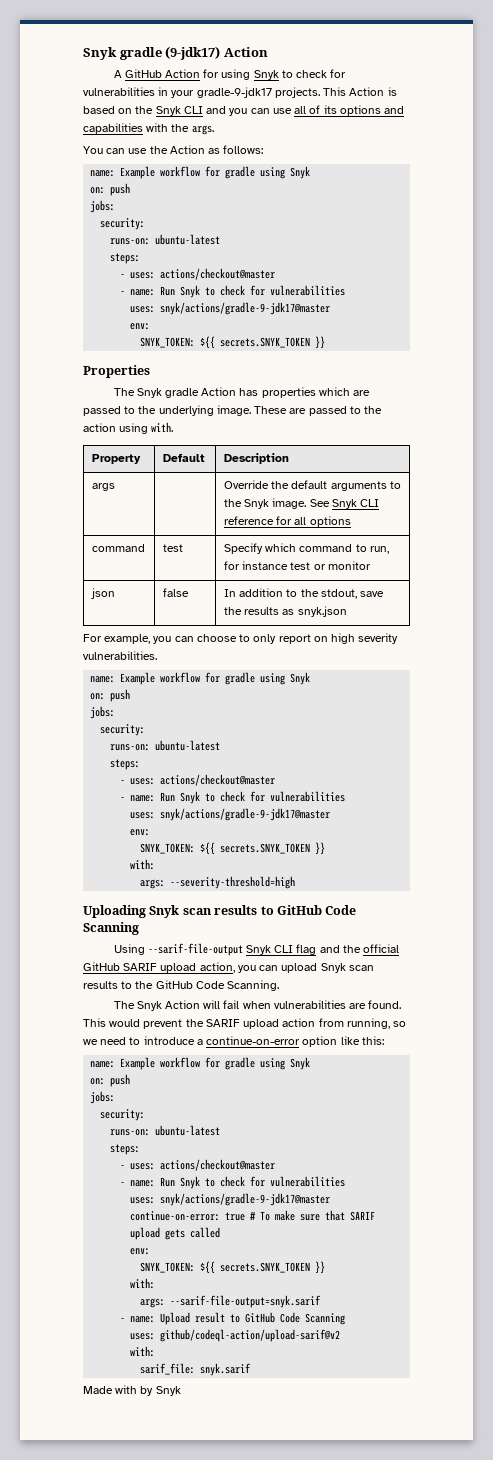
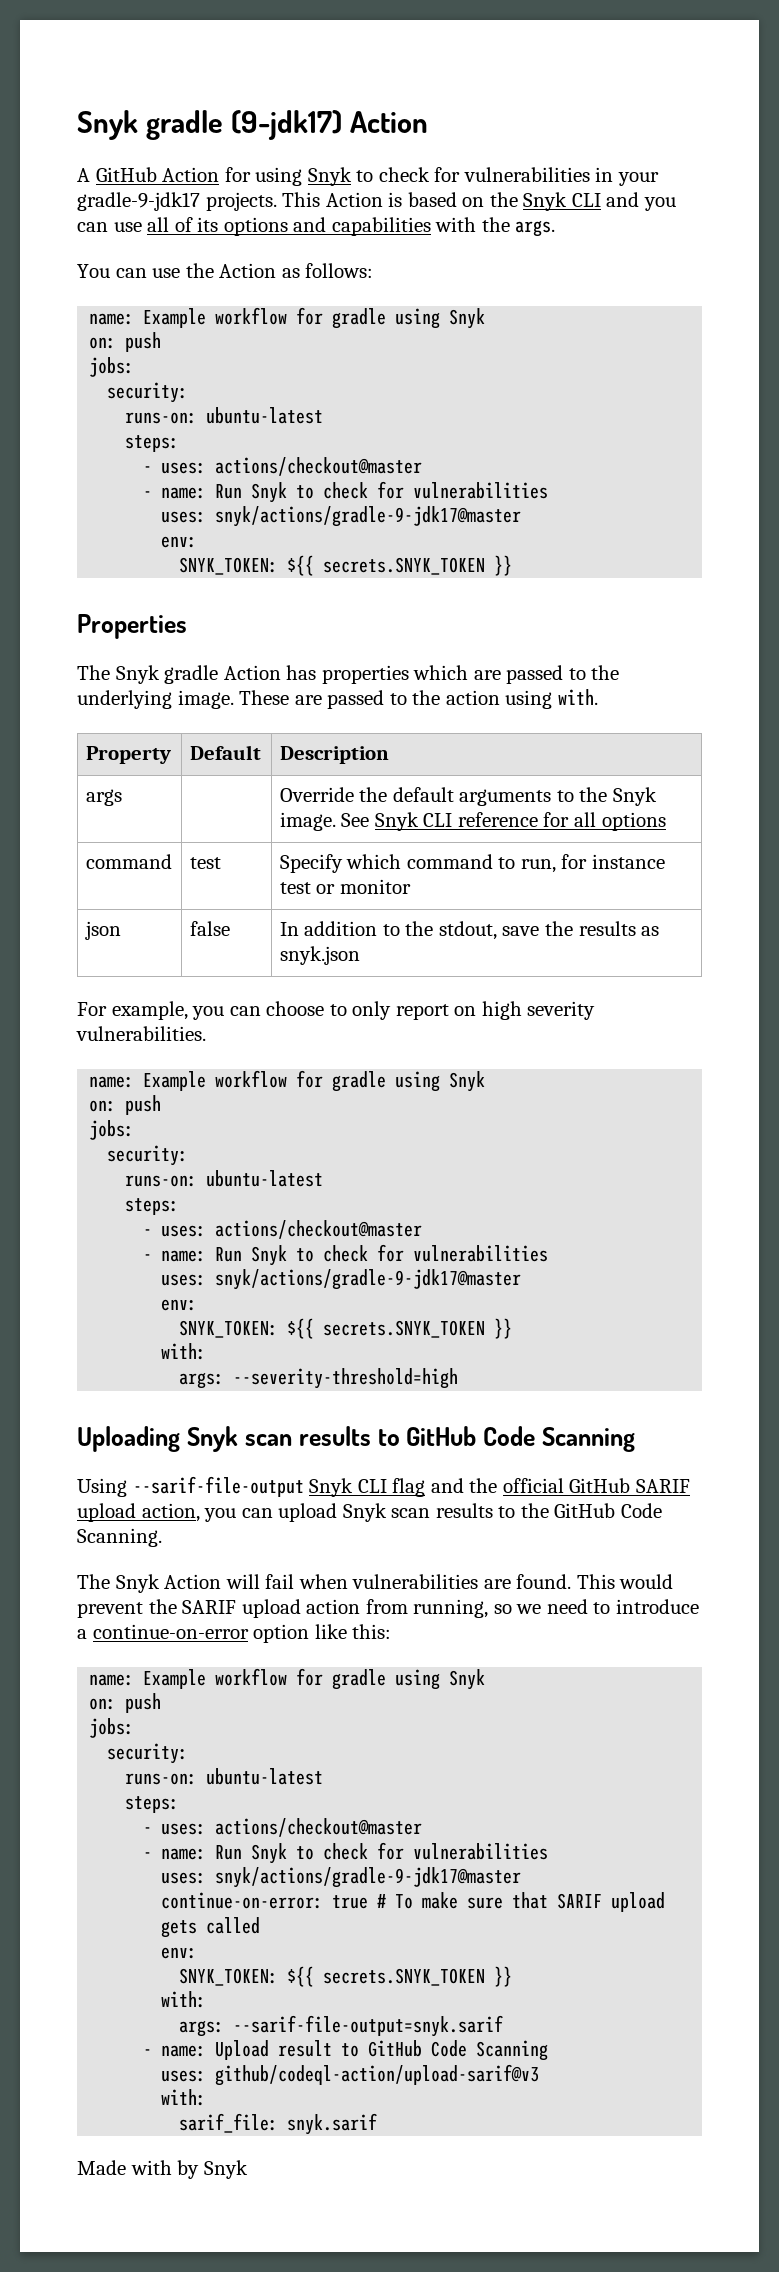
[160,1329,341,1342] github/codeql-action/upload-sarif@v2 -> [215,2064,540,2086] github/codeql-action/upload-sarif@v3

